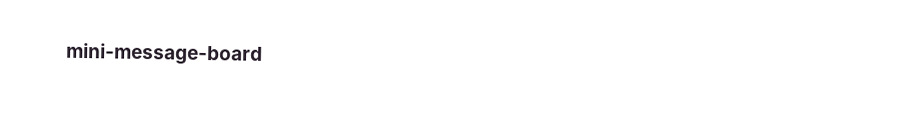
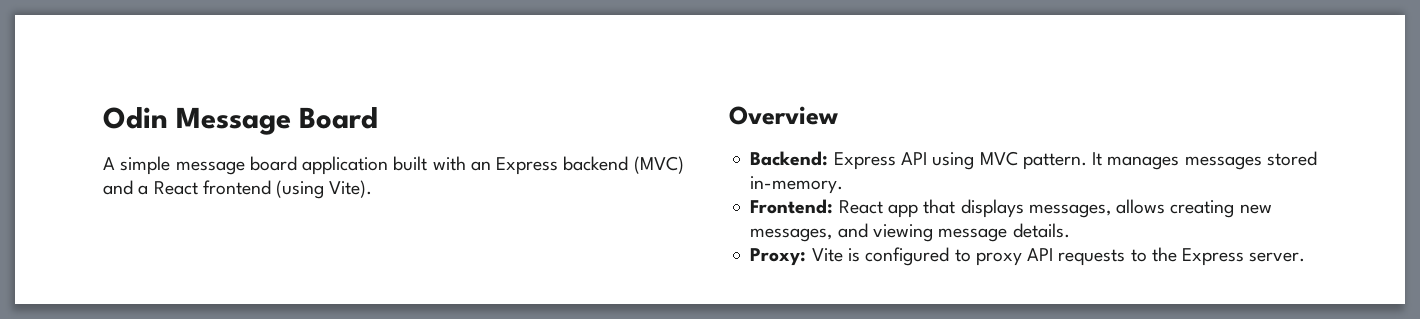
[65,42,263,66] mini-message-board -> [103,107,379,135] [103,156,684,175] [103,180,373,199] [729,106,838,125] [750,151,1317,170] [750,176,844,194] [750,199,1272,218] [750,223,1070,242] [750,247,1306,266] Odin Message Board // A simple message board application built with an Express backend (MVC) and a React frontend (using Vite). // Overview // Backend: Express API using MVC pattern. It manages messages stored in-memory. // Frontend: React app that displays messages, allows creating new messages, and viewing message details. // Proxy: Vite is configured to proxy API requests to the Express server.

